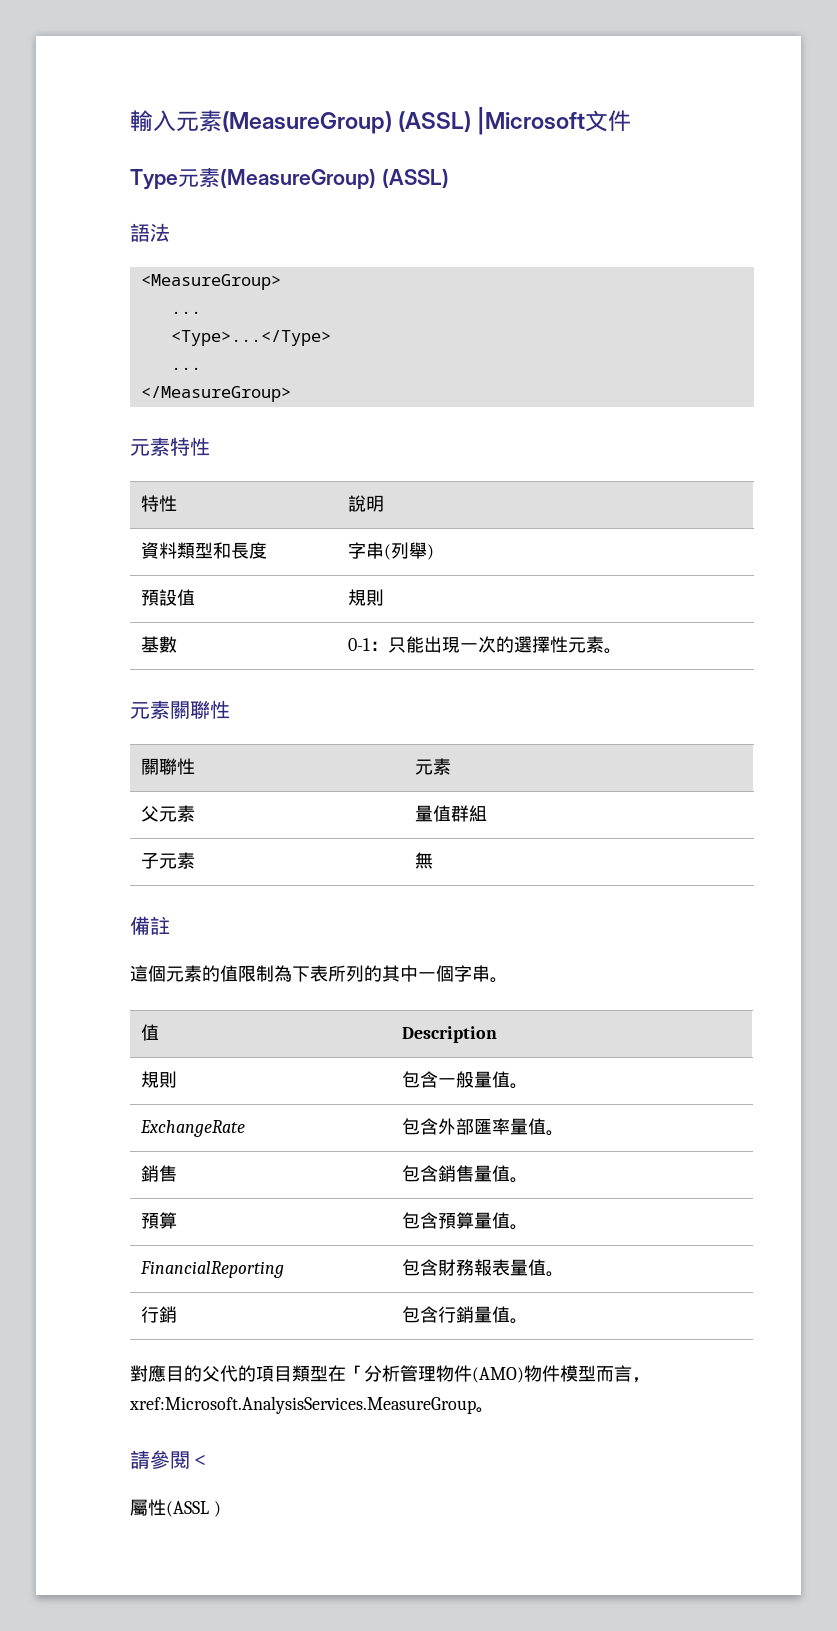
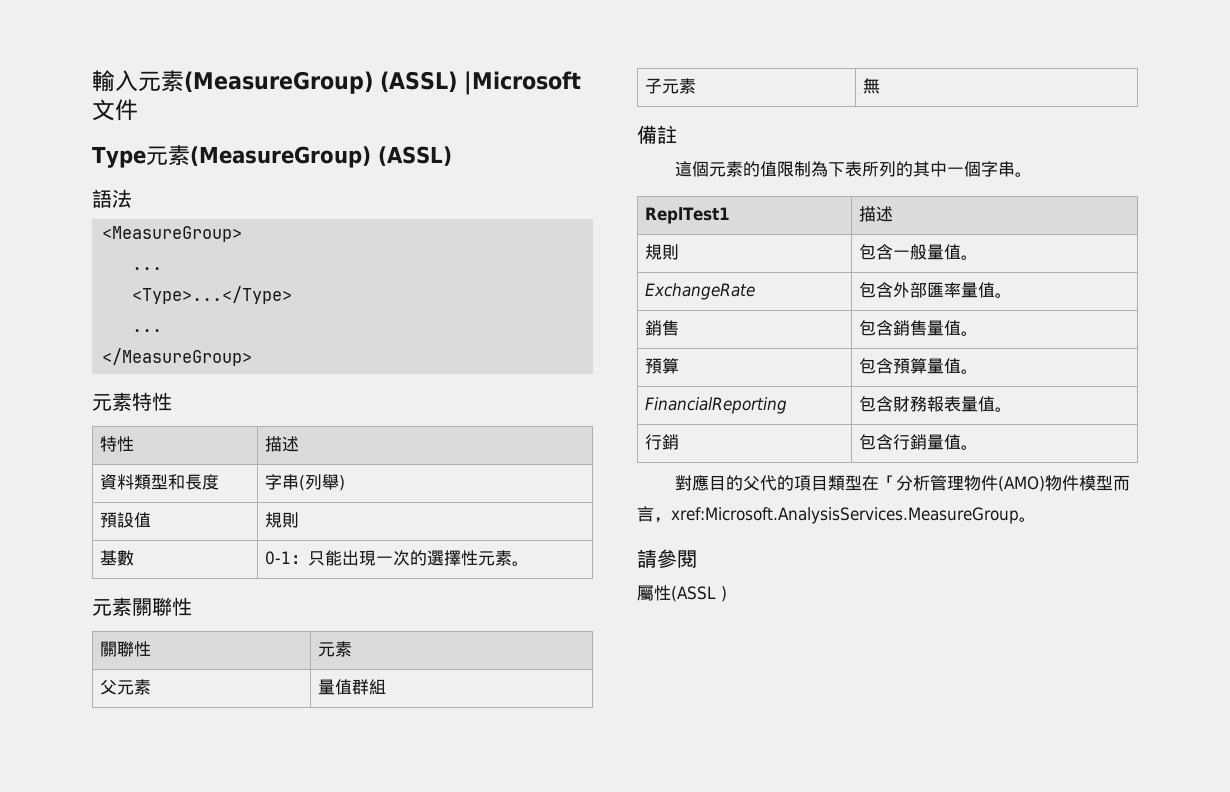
[347,495,384,512] 說明 -> [265,436,300,452] 描述
[140,1024,159,1041] [401,1026,497,1043] 值 | Description -> [645,207,731,224] [859,206,894,222] ReplTest1 | 描述
[190,1454,210,1467] ＜ -> (697, 559) none

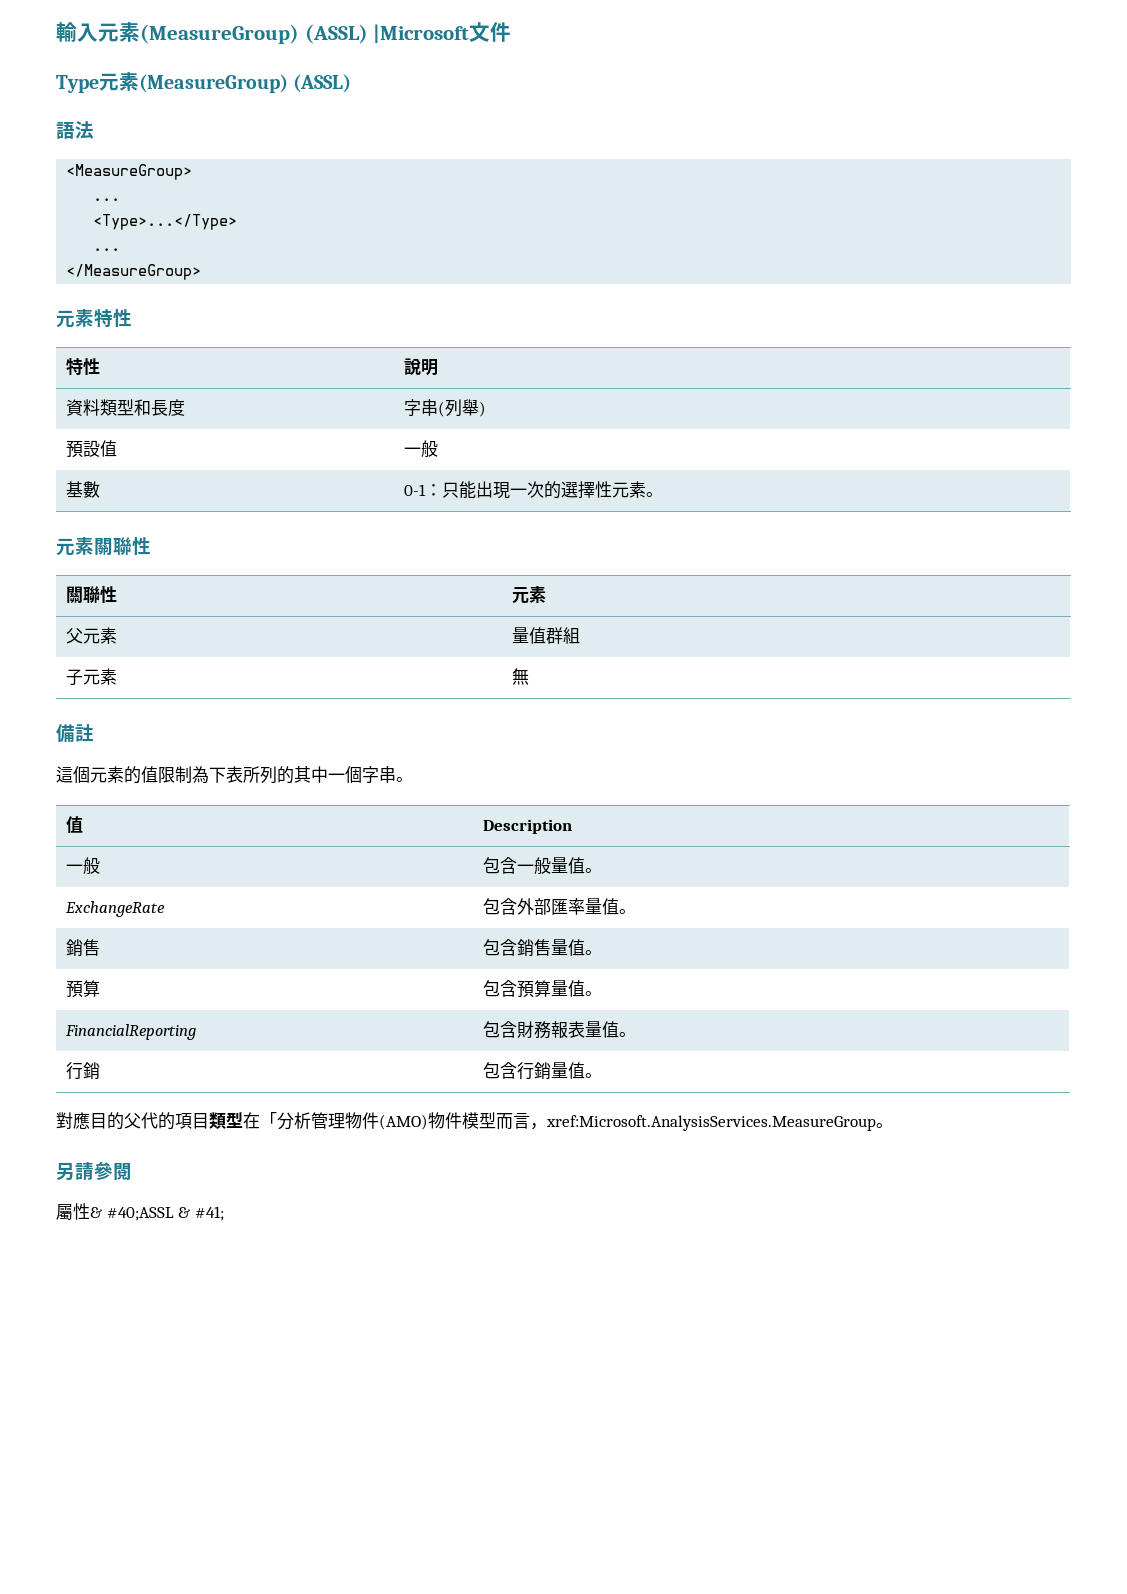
[265,436,300,452] 描述 -> [404,358,439,376] 說明
[265,512,300,528] 規則 -> [404,440,439,457] 一般
[645,207,731,224] [859,206,894,222] [645,244,680,260] ReplTest1 | 描述 // 規則 -> [66,816,84,834] [483,819,573,834] [66,857,101,874] 值 | Description // 一般
(1036, 519) none -> [56,1162,75,1181] 另
[671,586,727,602] (ASSL ) -> [90,1206,224,1221] & #40;ASSL & #41;

